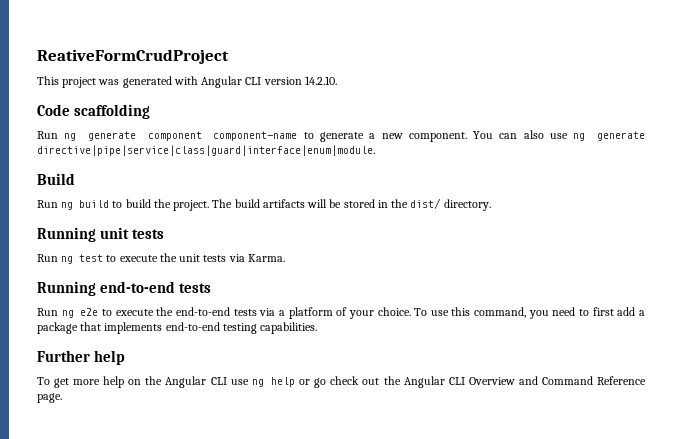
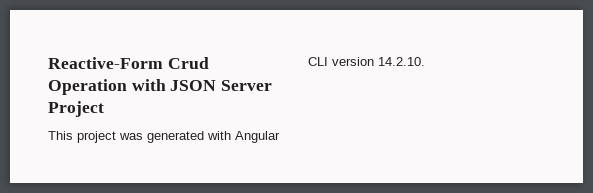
[37,49,229,64] ReativeFormCrudProject -> [48,57,209,69] [48,79,273,95] [48,101,104,117] Reactive-Form Crud Operation with JSON Server Project
[37,104,151,119] [37,130,645,142] [37,145,375,156] [37,173,75,185] [37,198,491,211] [37,227,165,242] [37,253,285,264] [37,281,212,296] [37,307,645,319] [37,322,318,334] [37,350,126,365] [37,376,647,388] [37,393,62,403] // Code scaffolding // Run ng generate component component-name to generate a new component. You can also use ng generate directive|pipe|service|class|guard|interface|enum|module. // Build // Run ng build to build the project. The build artifacts will be stored in the dist/ directory. // Running unit tests // Run ng test to execute the unit tests via Karma. // Running end-to-end tests // Run ng e2e to execute the end-to-end tests via a platform of your choice. To use this command, you need to first add a package that implements end-to-end testing capabilities. // Further help // To get more help on the Angular CLI use ng help or go check out the Angular CLI Overview and Command Reference page. -> (425, 61) none

